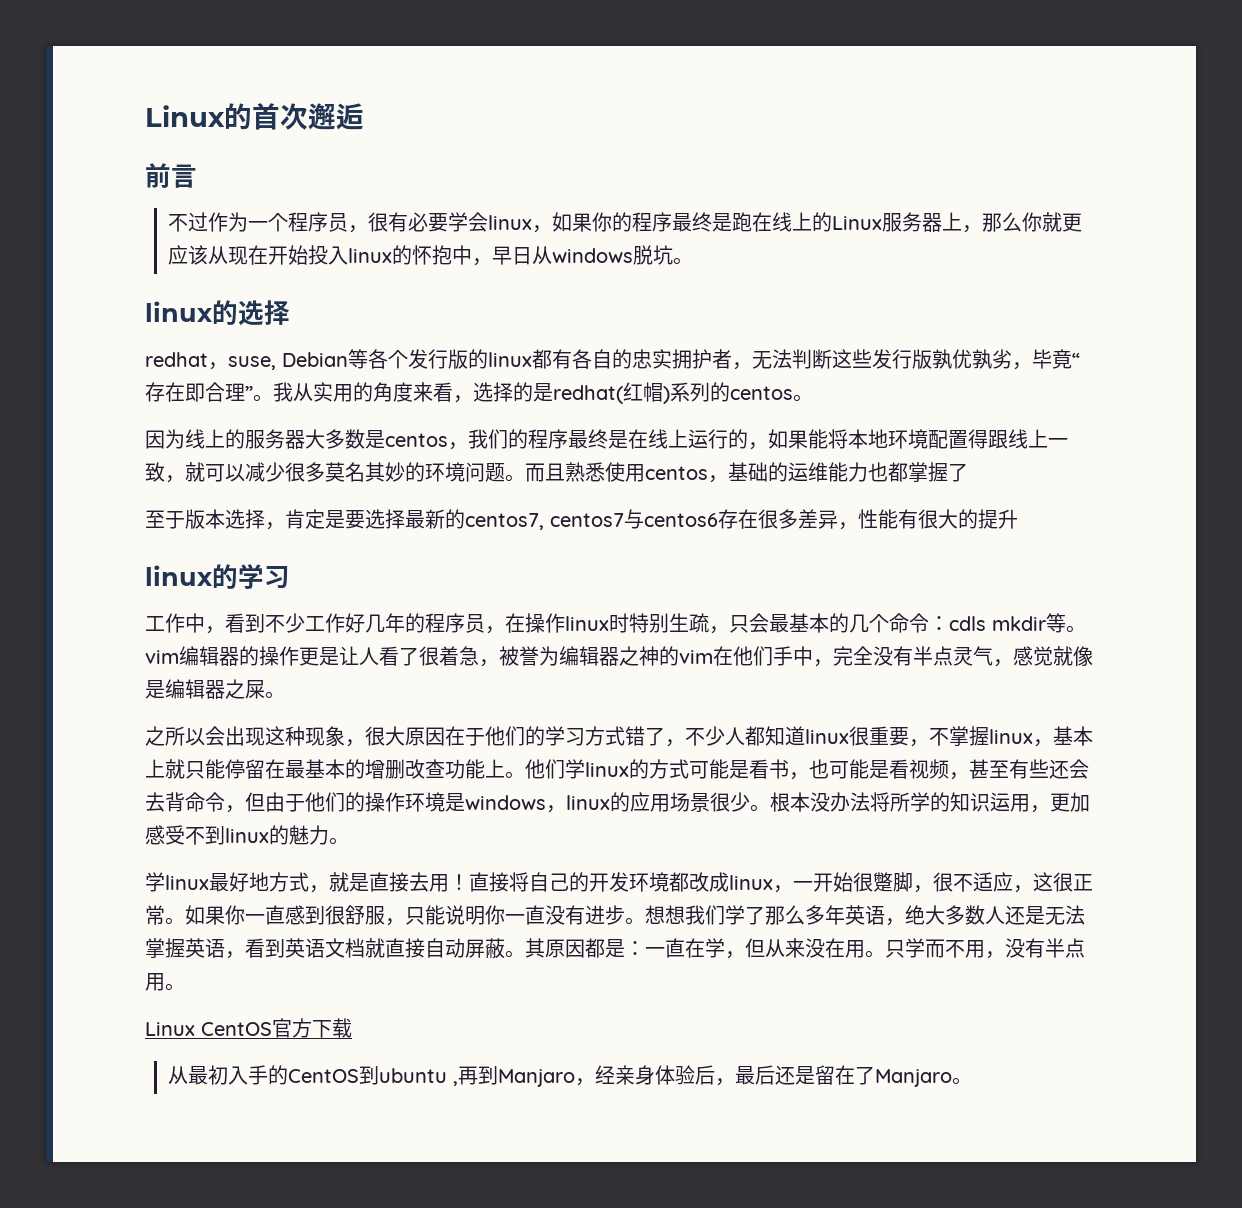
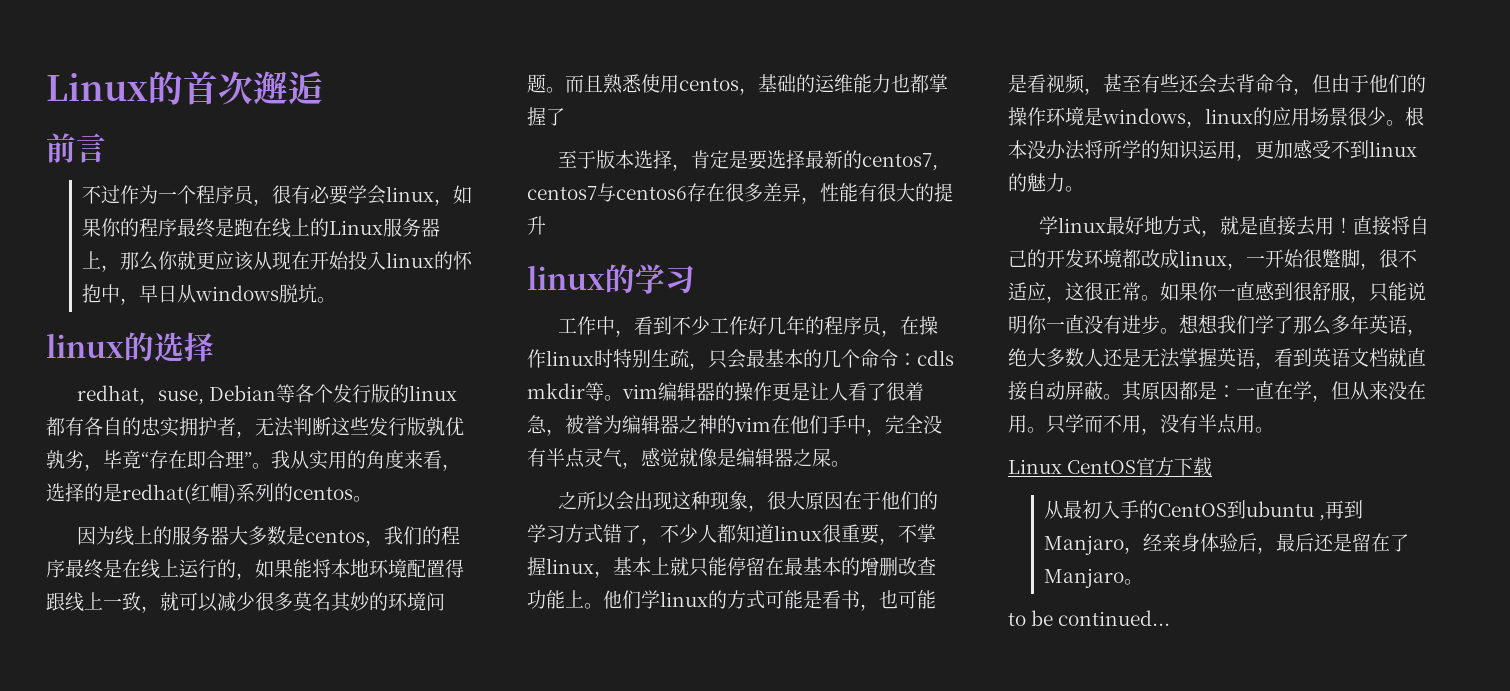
(972, 1081) none -> [1008,610,1171,626] // to be continued...

